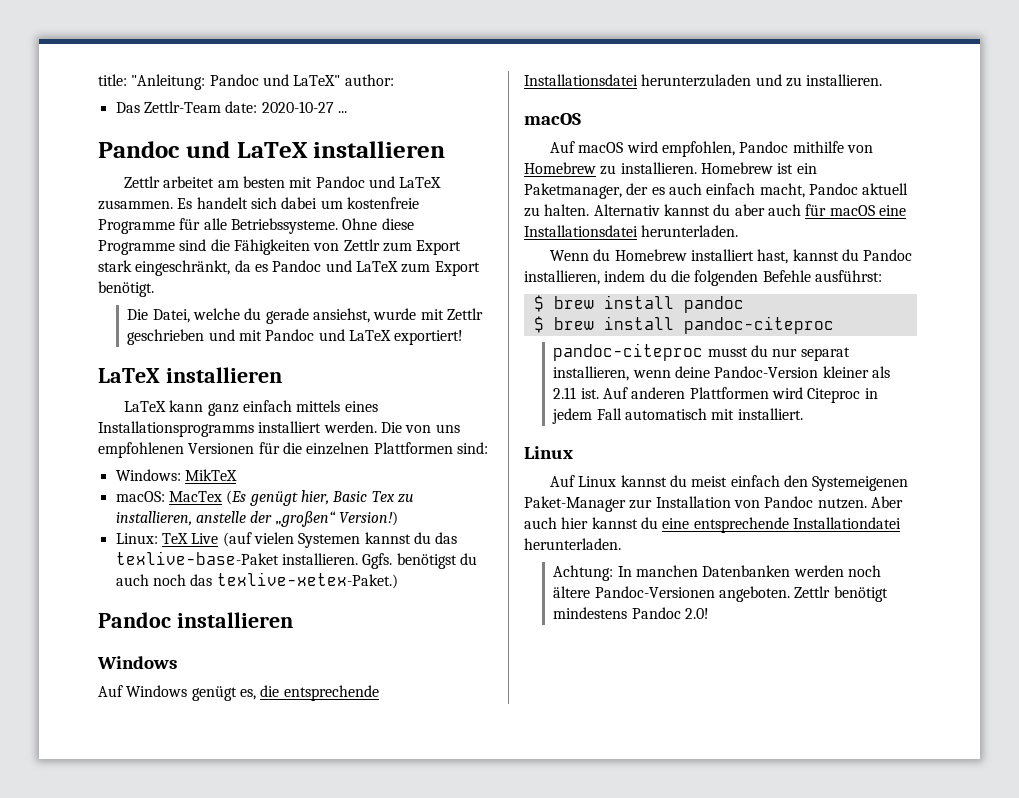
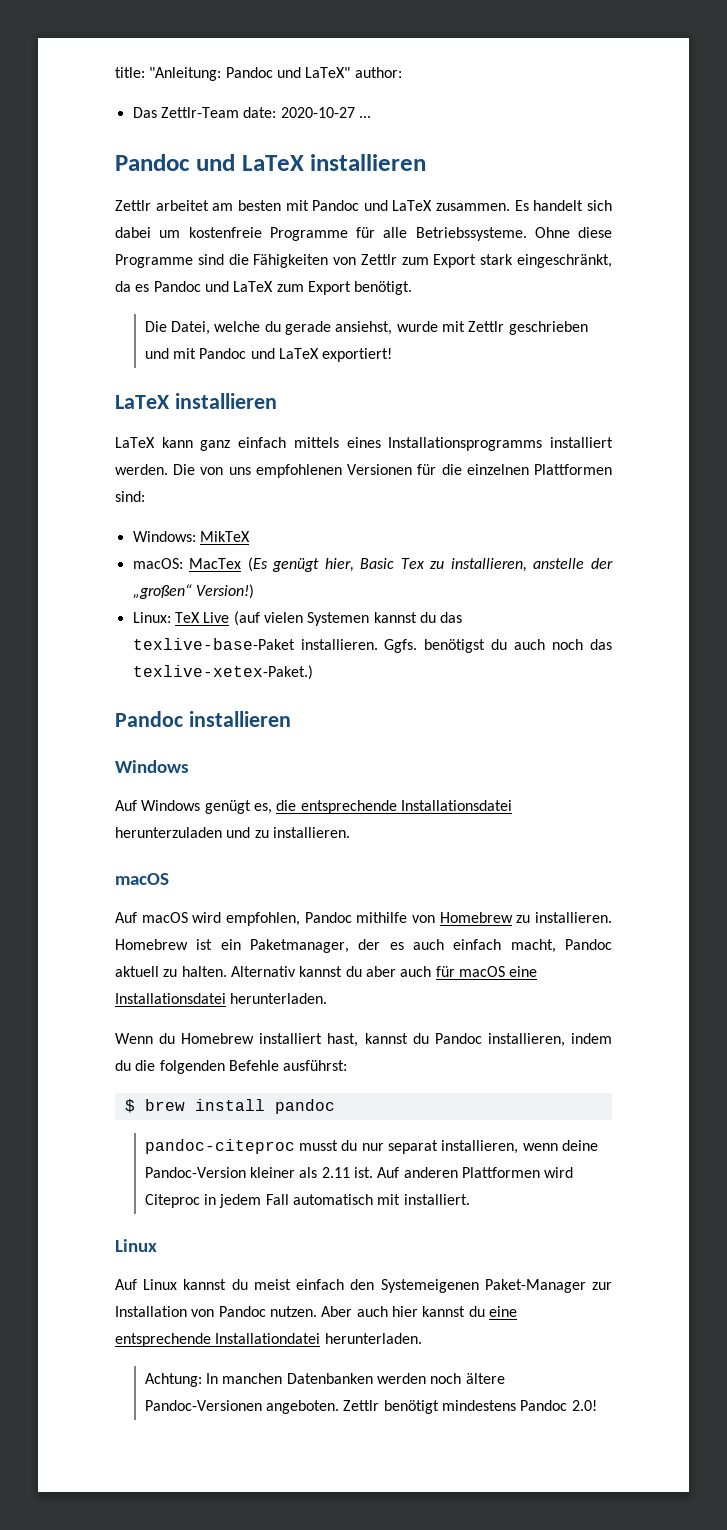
[533,316,834,334] // $ brew install pandoc-citeproc -> (335, 1106) none

